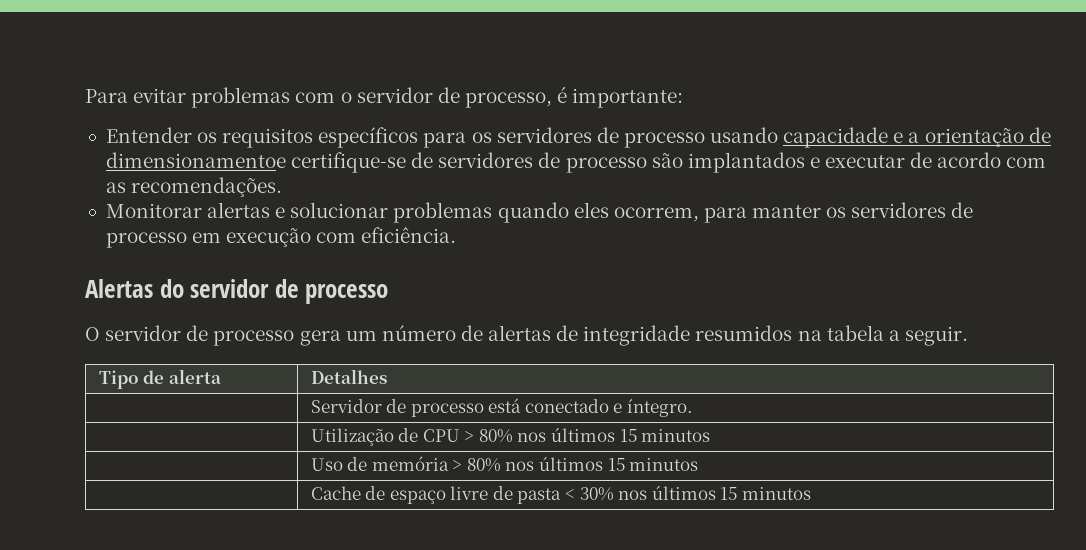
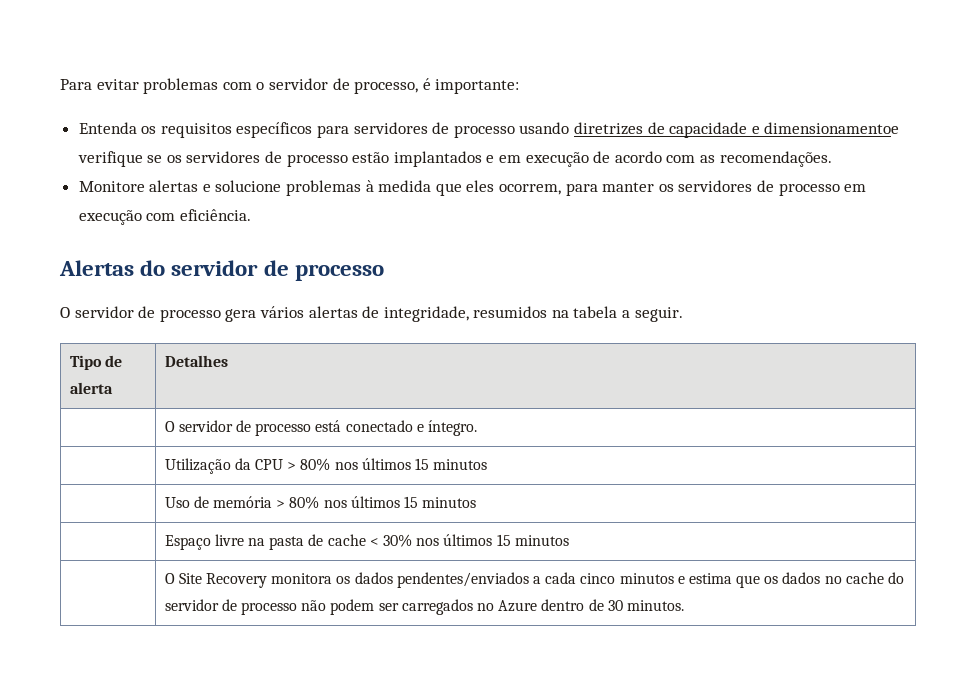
[105,127,192,143] Entender -> [78,122,137,134] Entenda
[471,127,1051,148] [105,152,906,173] os servidores de processo usando capacidade e a orientação de dimensionamentoe certifique-se de servidores de processo são implantados e executar -> [353,122,900,138] [77,151,589,167] servidores de processo usando diretrizes de capacidade e dimensionamentoe verifique se os servidores de processo estão implantados e em execução
[105,203,202,218] Monitorar -> [78,181,145,192] Monitore
[290,202,569,223] solucionar problemas quando -> [215,180,462,196] solucione problemas à medida que
[345,325,483,341] um número de -> [259,306,304,318] vários
[583,325,691,346] integridade -> [383,306,469,322] integridade,
[310,399,382,413] Servidor -> [164,420,233,432] O servidor
[398,428,419,442] de -> [234,458,251,470] da
[310,486,562,504] Cache de espaço livre de pasta -> [164,534,366,550] Espaço livre na pasta de cache
(812, 493) none -> [164,572,904,588] [164,599,684,615] // | O Site Recovery monitora os dados pendentes/enviados a cada cinco minutos e estima que os dados no cache do servidor de processo não podem ser carregados no Azure dentro de 30 minutos.

